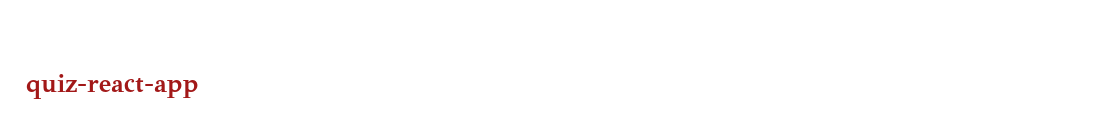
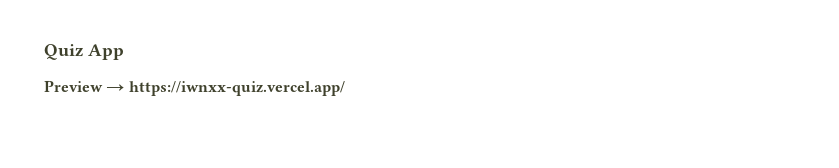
[26,74,199,99] quiz-react-app -> [44,44,124,60] [44,80,345,96] Quiz App // Preview → https://iwnxx-quiz.vercel.app/

